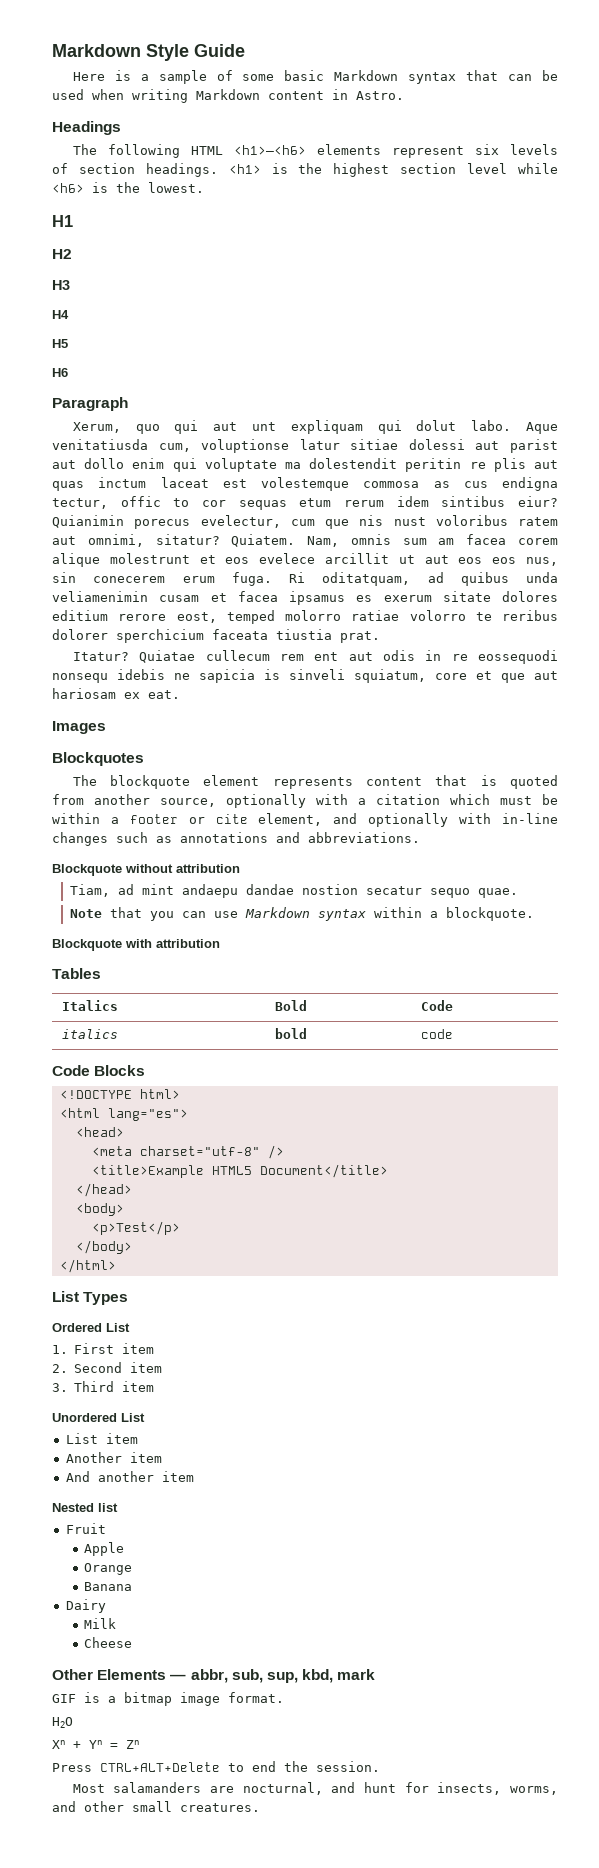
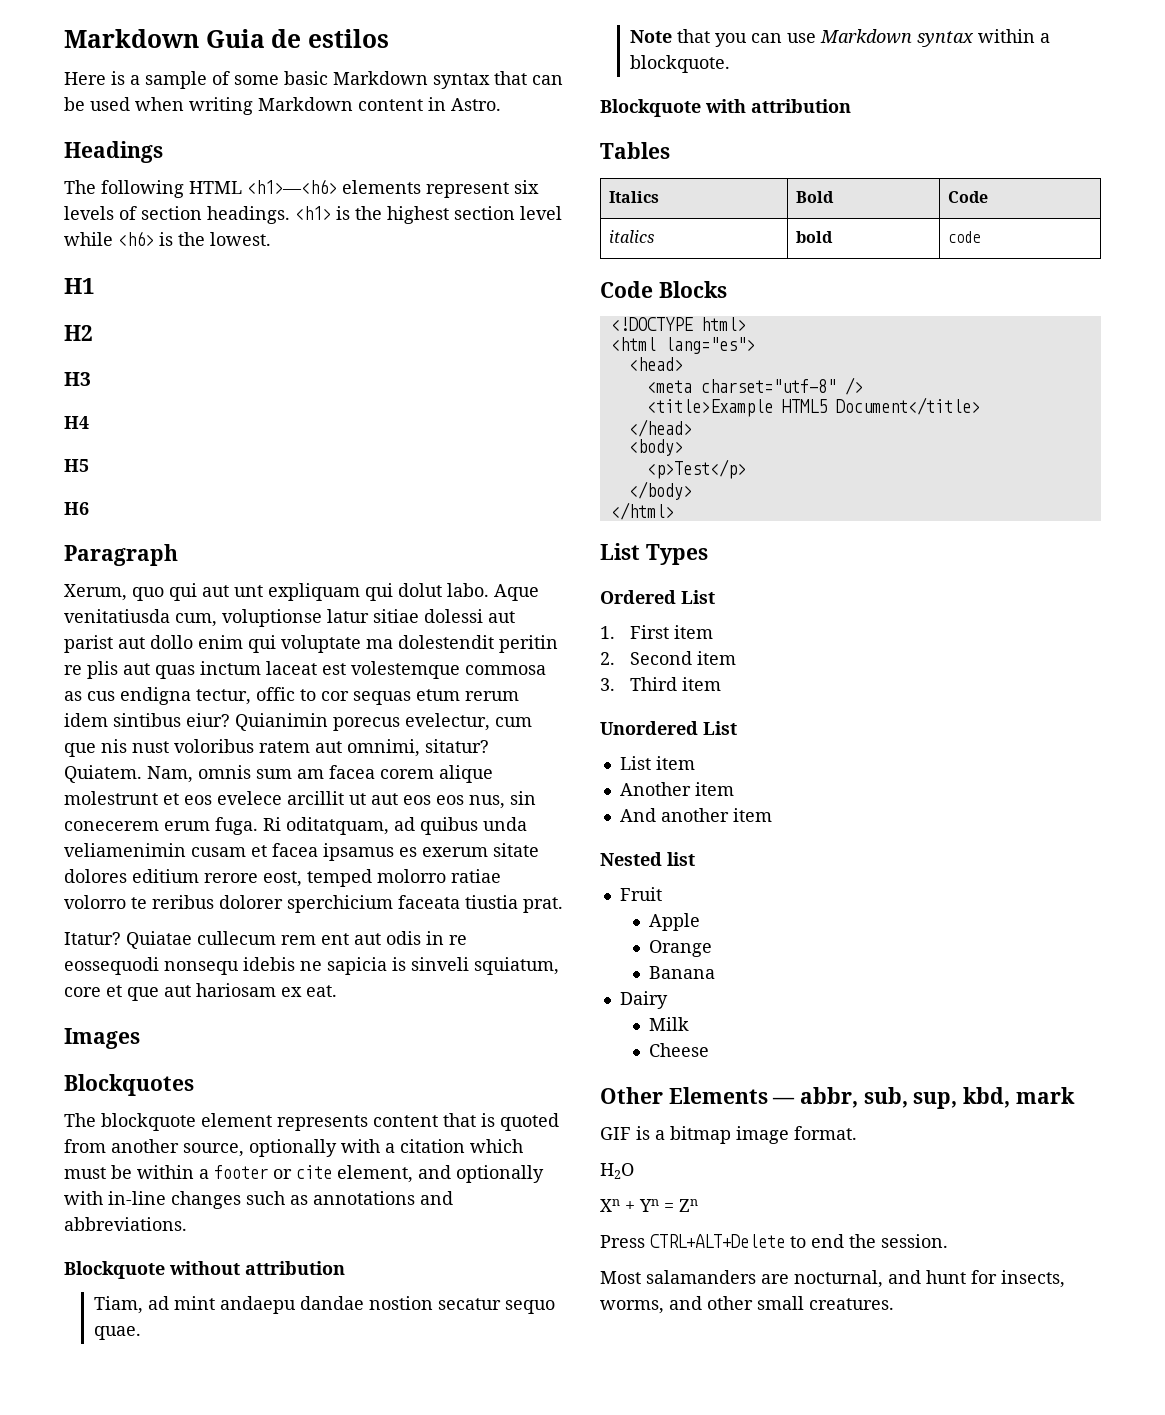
[52,44,245,61] Markdown Style Guide -> [64,29,389,48] Markdown Guia de estilos

